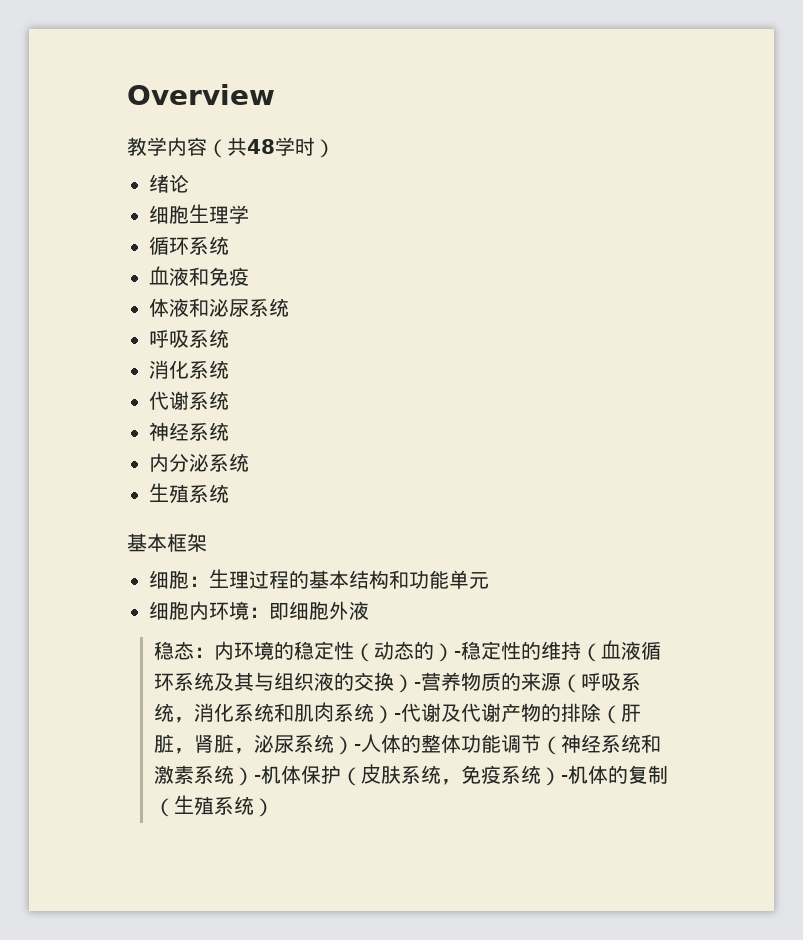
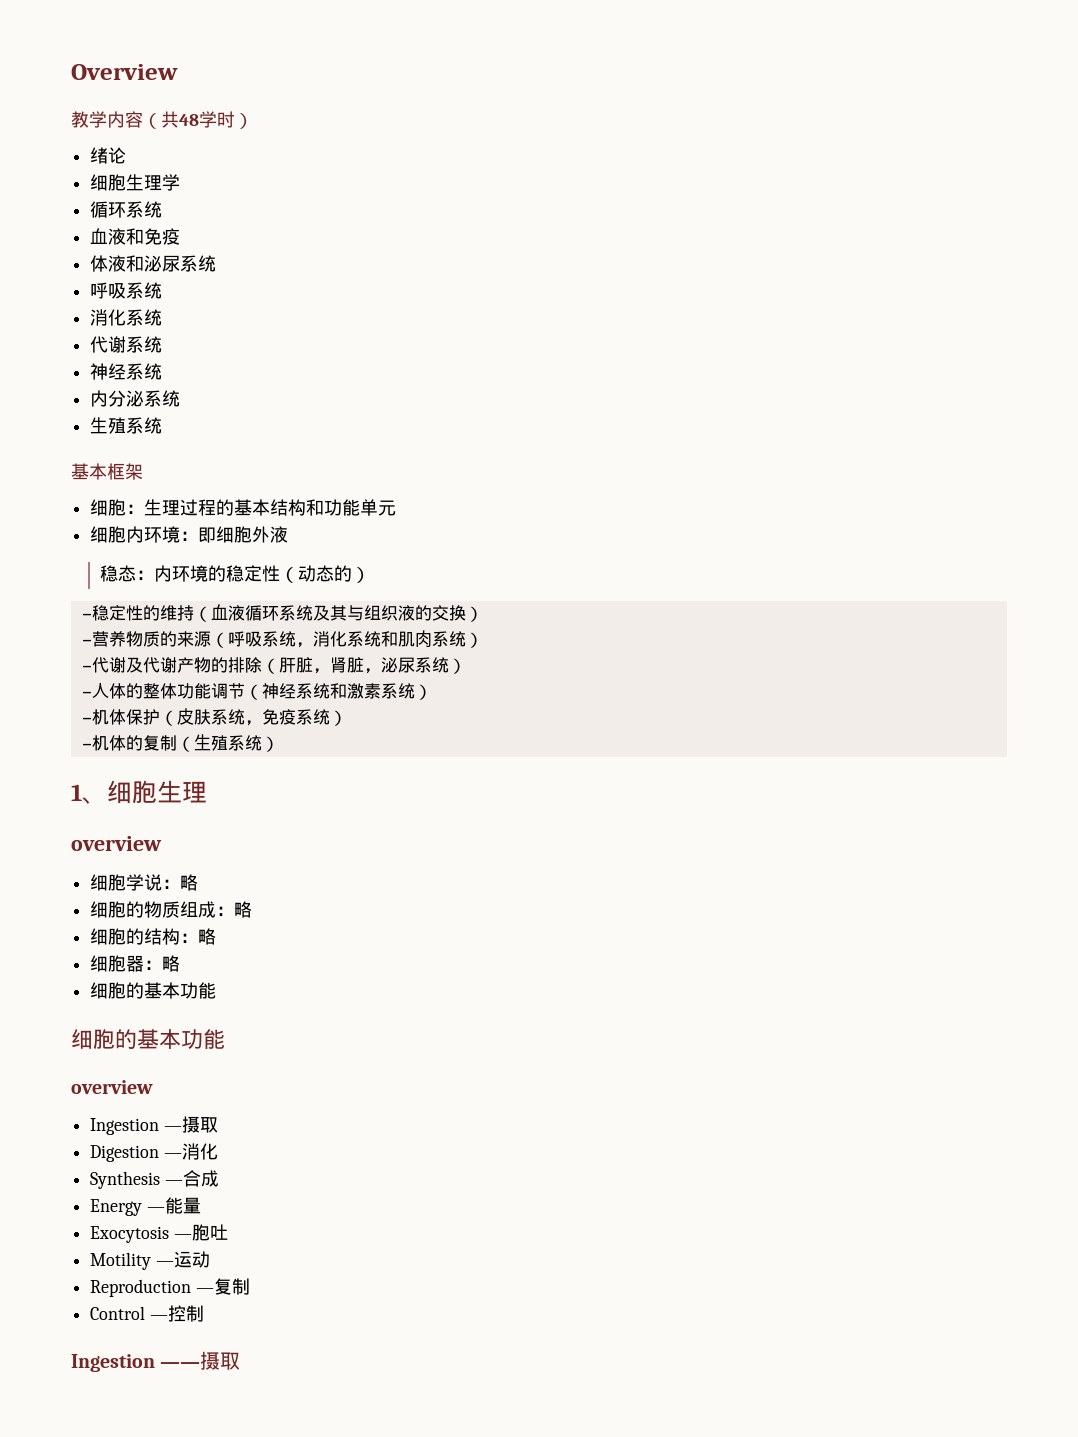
(454, 652) none -> (370, 575) //
(414, 683) none -> (483, 614) //
(394, 714) none -> (483, 640) //
(354, 745) none -> (466, 666) //
(254, 776) none -> (432, 692) //
(561, 776) none -> (347, 718) //
(274, 807) none -> [71,780,207,804] [71,836,162,851] [90,874,199,891] [90,901,253,918] [90,928,217,945] [90,955,181,972] [90,982,217,999] [71,1029,225,1049] [71,1080,153,1094] [90,1116,218,1135] [90,1143,218,1162] [90,1170,219,1189] [90,1197,201,1216] [90,1224,228,1243] [90,1251,210,1270] [90,1278,250,1297] [90,1305,204,1322] [71,1351,241,1372] // 1、细胞生理 // overview // 细胞学说：略 // 细胞的物质组成：略 // 细胞的结构：略 // 细胞器：略 // 细胞的基本功能 // 细胞的基本功能 // overview // Ingestion —摄取 // Digestion —消化 // Synthesis —合成 // Energy —能量 // Exocytosis —胞吐 // Motility —运动 // Reproduction —复制 // Control —控制 // Ingestion ——摄取

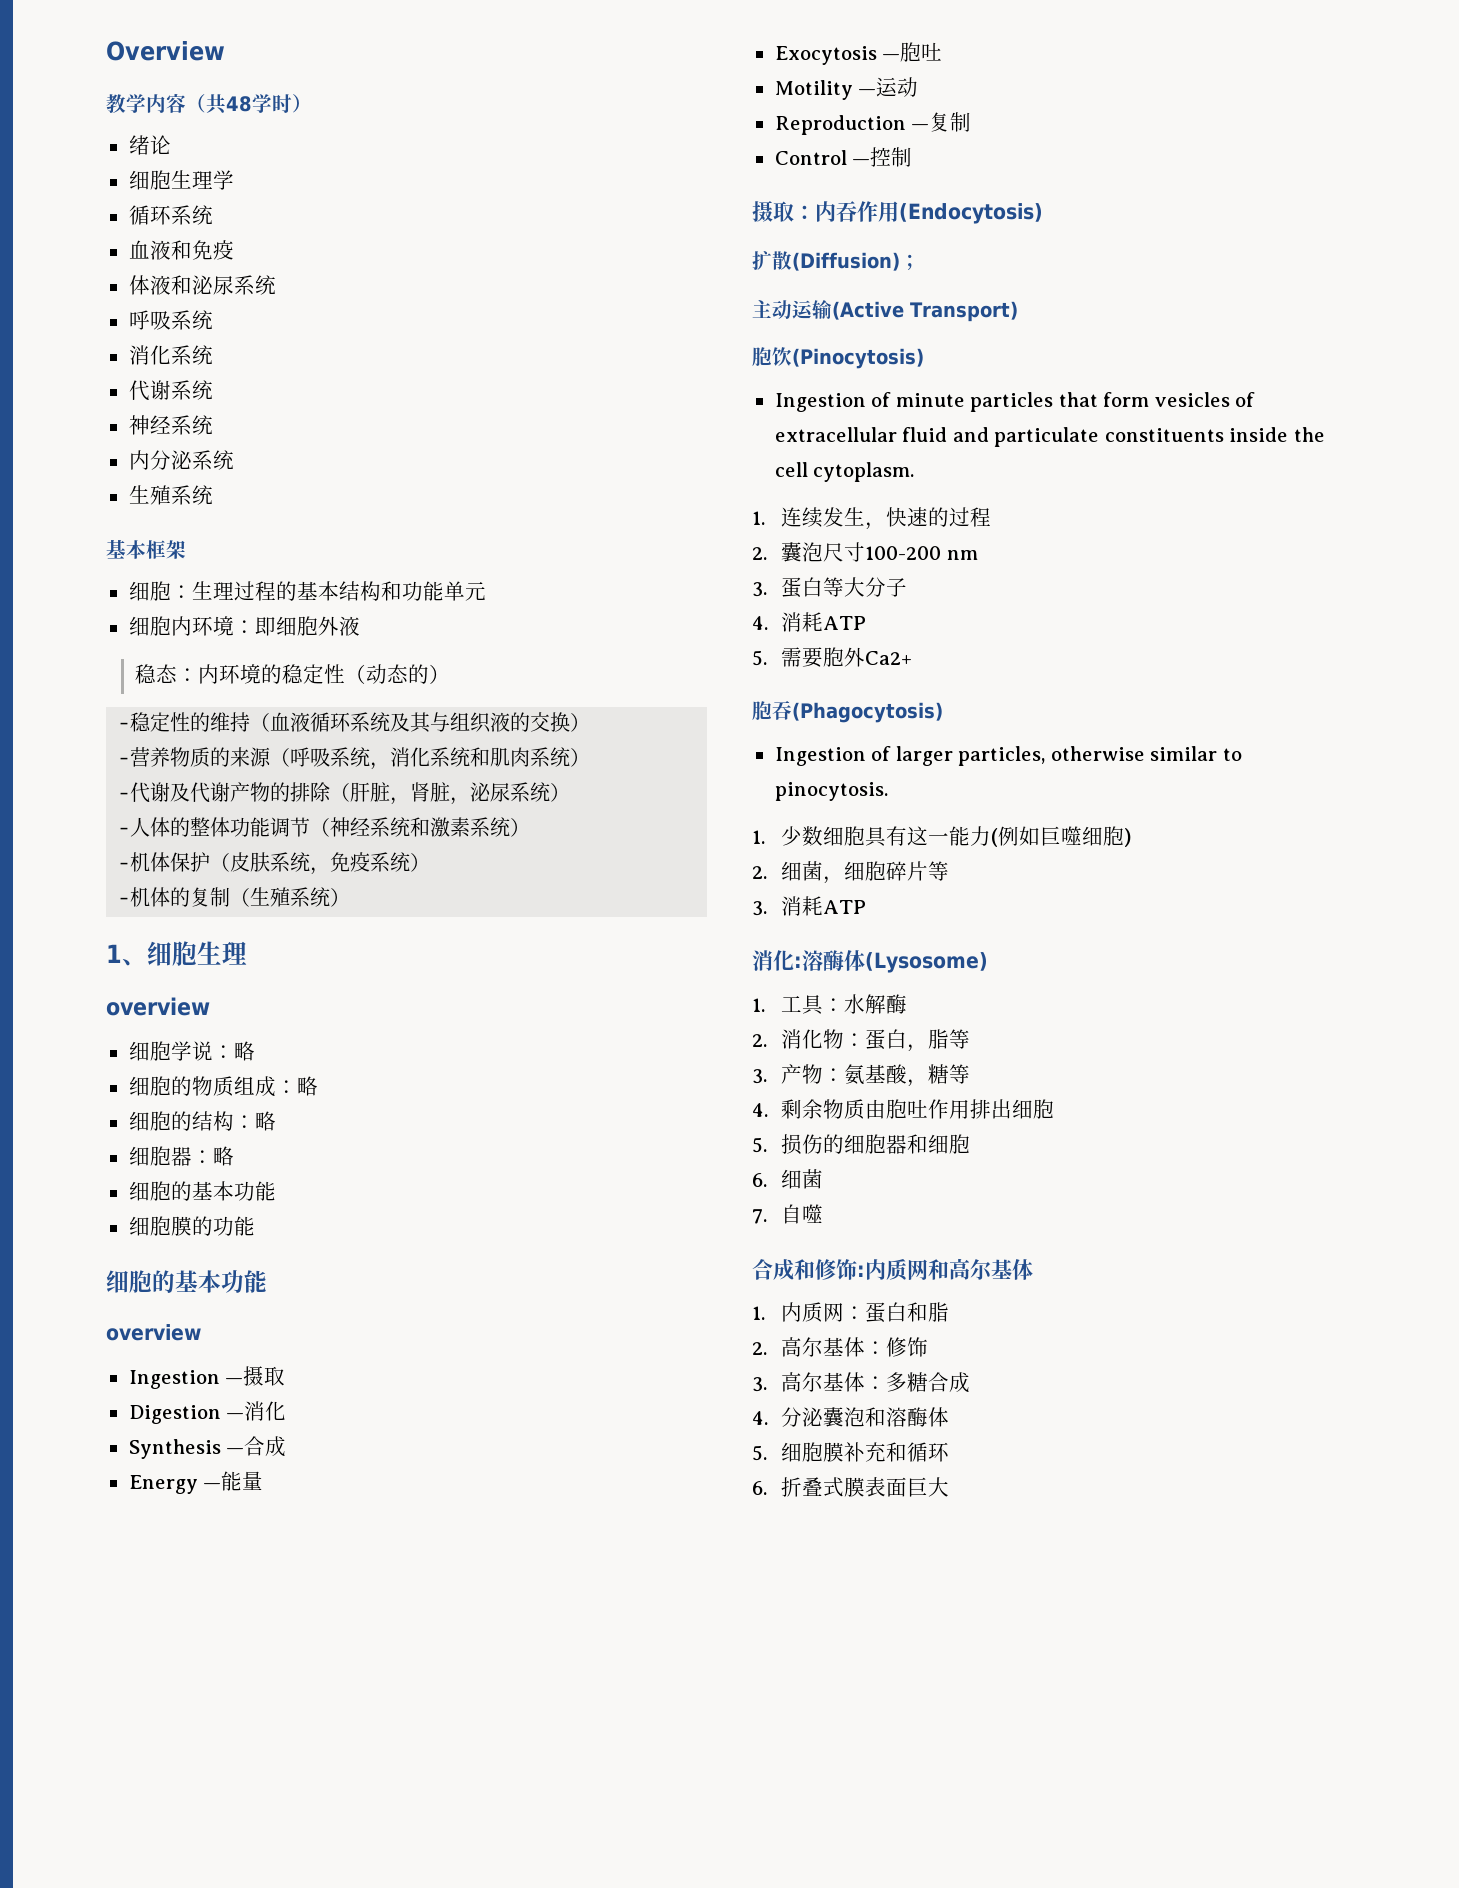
(217, 990) none -> [128,1216,255,1236] // 细胞膜的功能
[71,1351,241,1372] Ingestion ——摄取 -> [752,201,1043,224] [752,251,920,271] [752,299,1018,322] [752,347,924,369] [774,392,1256,412] [774,427,1325,447] [774,462,915,482] [752,507,992,530] [752,542,978,562] [752,577,908,598] [752,612,867,632] [752,647,913,668] [752,701,943,723] [774,746,1242,766] [774,782,888,801] [752,826,1132,847] [752,861,950,884] [752,896,867,916] [752,950,988,973] [752,994,908,1015] [752,1029,971,1052] [752,1064,971,1087] [752,1099,1055,1119] [752,1134,971,1155] [752,1169,824,1189] [752,1204,824,1224] [752,1258,1033,1281] [752,1302,950,1323] [752,1337,929,1357] [752,1372,971,1393] [752,1407,950,1427] [752,1442,950,1462] [752,1477,950,1497] 摄取：内吞作⽤(Endocytosis) // 扩散(Diffusion)； // 主动运输(Active Transport) // 胞饮(Pinocytosis) // Ingestion of minute particles that form vesicles of extracellular fluid and particulate constituents inside the cell cytoplasm. // 1.连续发⽣，快速的过程 // 2.囊泡尺⼨100-200 nm // 3.蛋⽩等⼤分⼦ // 4.消耗ATP // 5.需要胞外Ca2+ // 胞吞(Phagocytosis) // Ingestion of larger particles, otherwise similar to pinocytosis. // 1.少数细胞具有这⼀能⼒(例如巨噬细胞) // 2.细菌，细胞碎⽚等 // 3.消耗ATP // 消化:溶酶体(Lysosome) // 1.⼯具：⽔解酶 // 2.消化物：蛋⽩，脂等 // 3.产物：氨基酸，糖等 // 4.剩余物质由胞吐作⽤排出细胞 // 5.损伤的细胞器和细胞 // 6.细菌 // 7.⾃噬 // 合成和修饰:内质网和高尔基体 // 1.内质网：蛋⽩和脂 // 2.高尔基体：修饰 // 3.高尔基体：多糖合成 // 4.分泌囊泡和溶酶体 // 5.细胞膜补充和循环 // 6.折叠式膜表面巨⼤

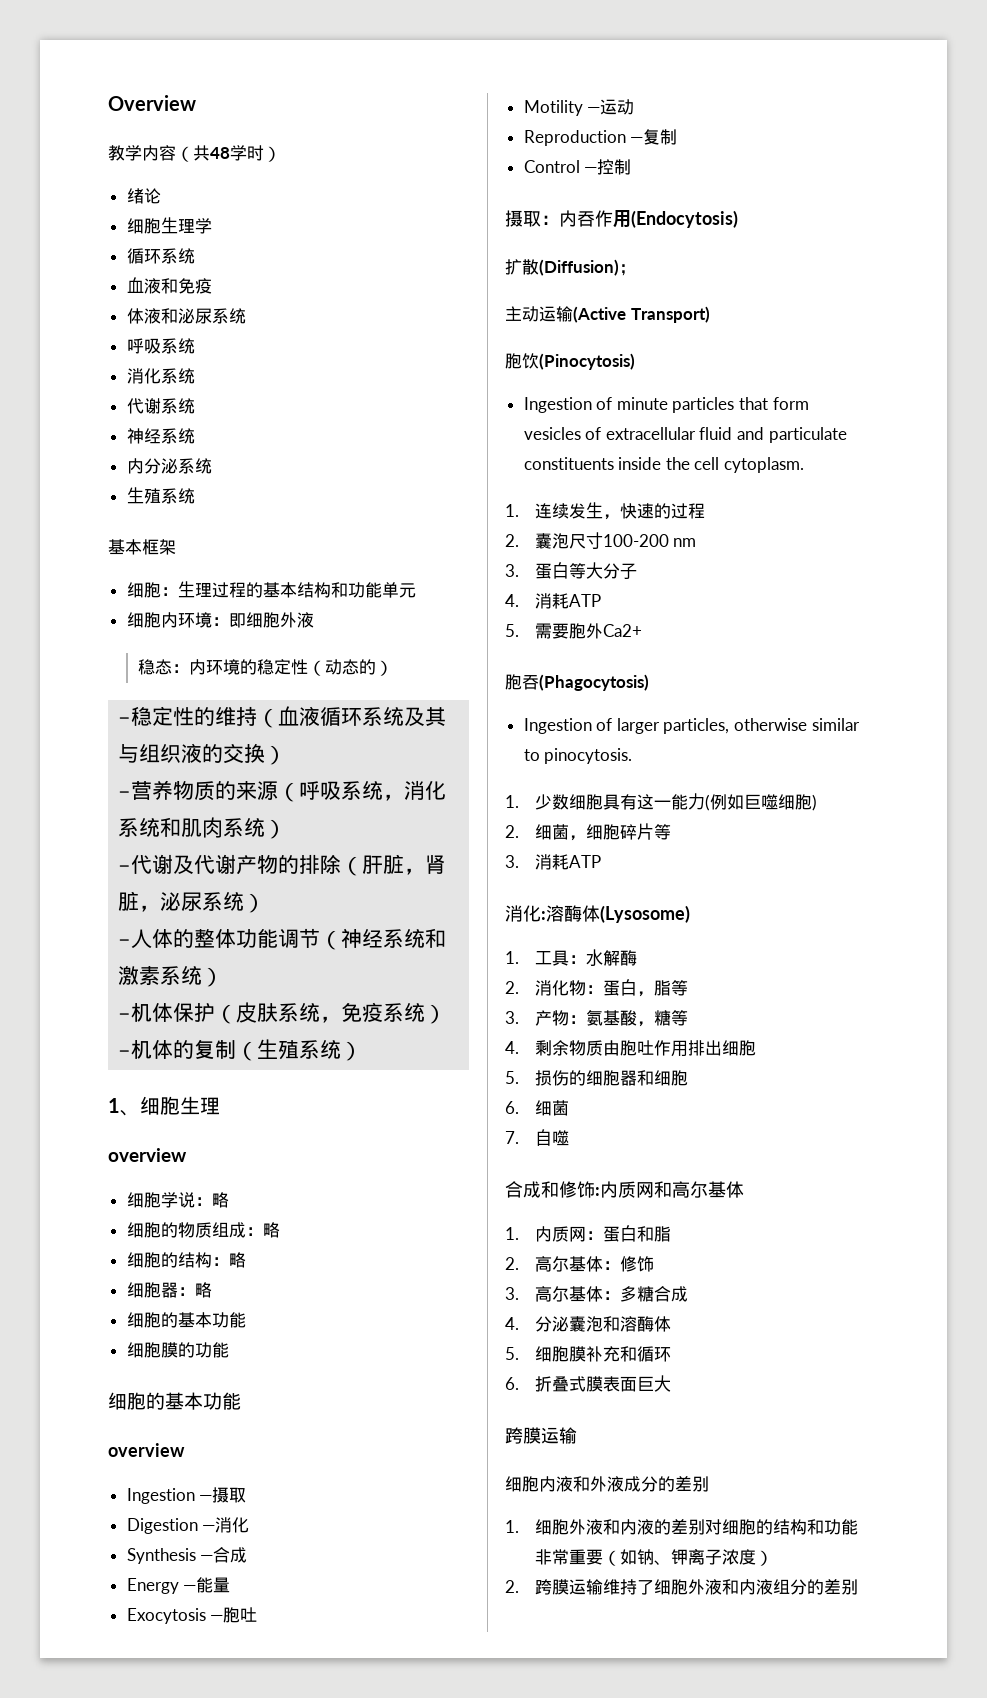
(950, 1487) none -> [505,1427,577,1444] [505,1476,709,1492] [505,1519,858,1535] [534,1549,773,1566] [505,1579,858,1595] // 跨膜运输 // 细胞内液和外液成分的差别 // 1.细胞外液和内液的差别对细胞的结构和功能非常重要（如钠、钾离子浓度） // 2.跨膜运输维持了细胞外液和内液组分的差别

